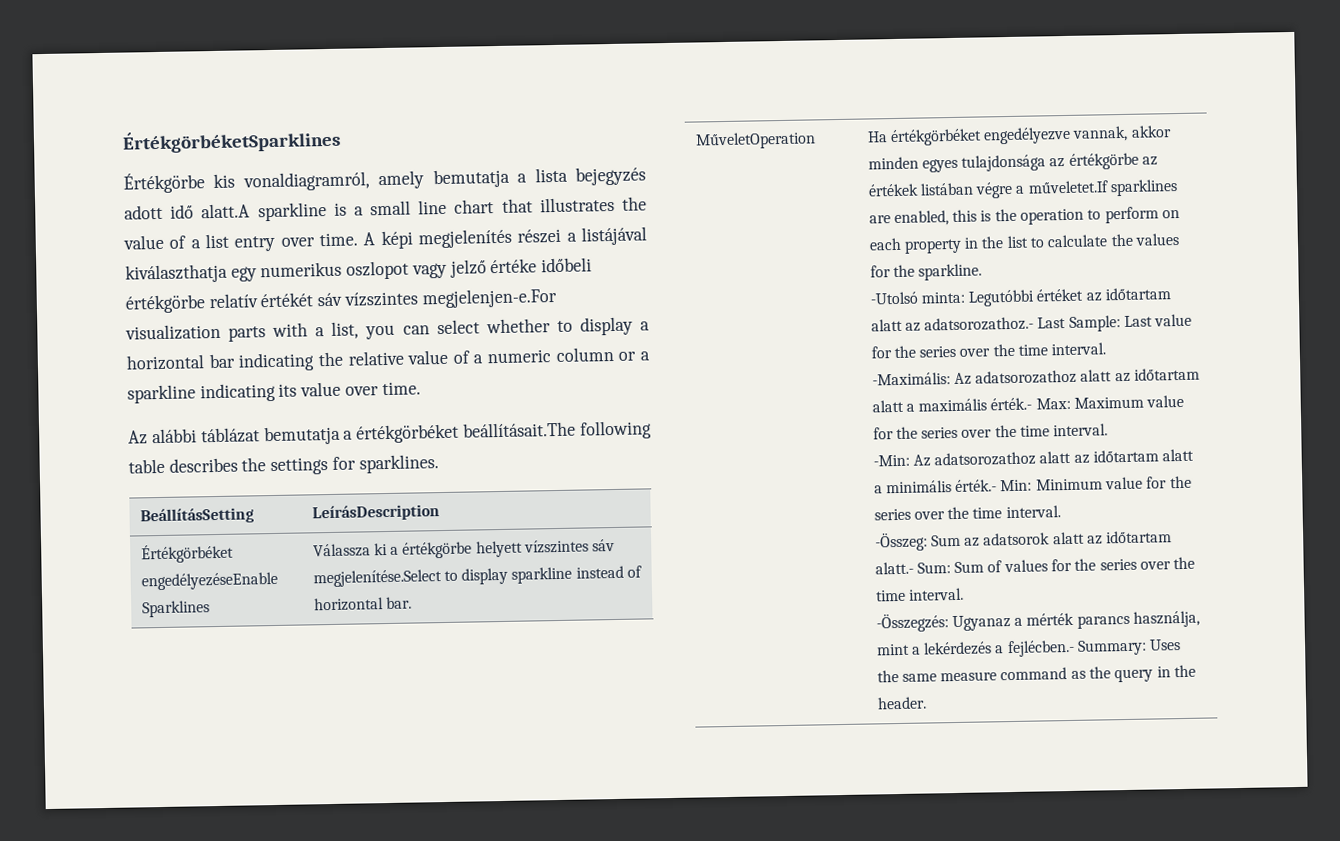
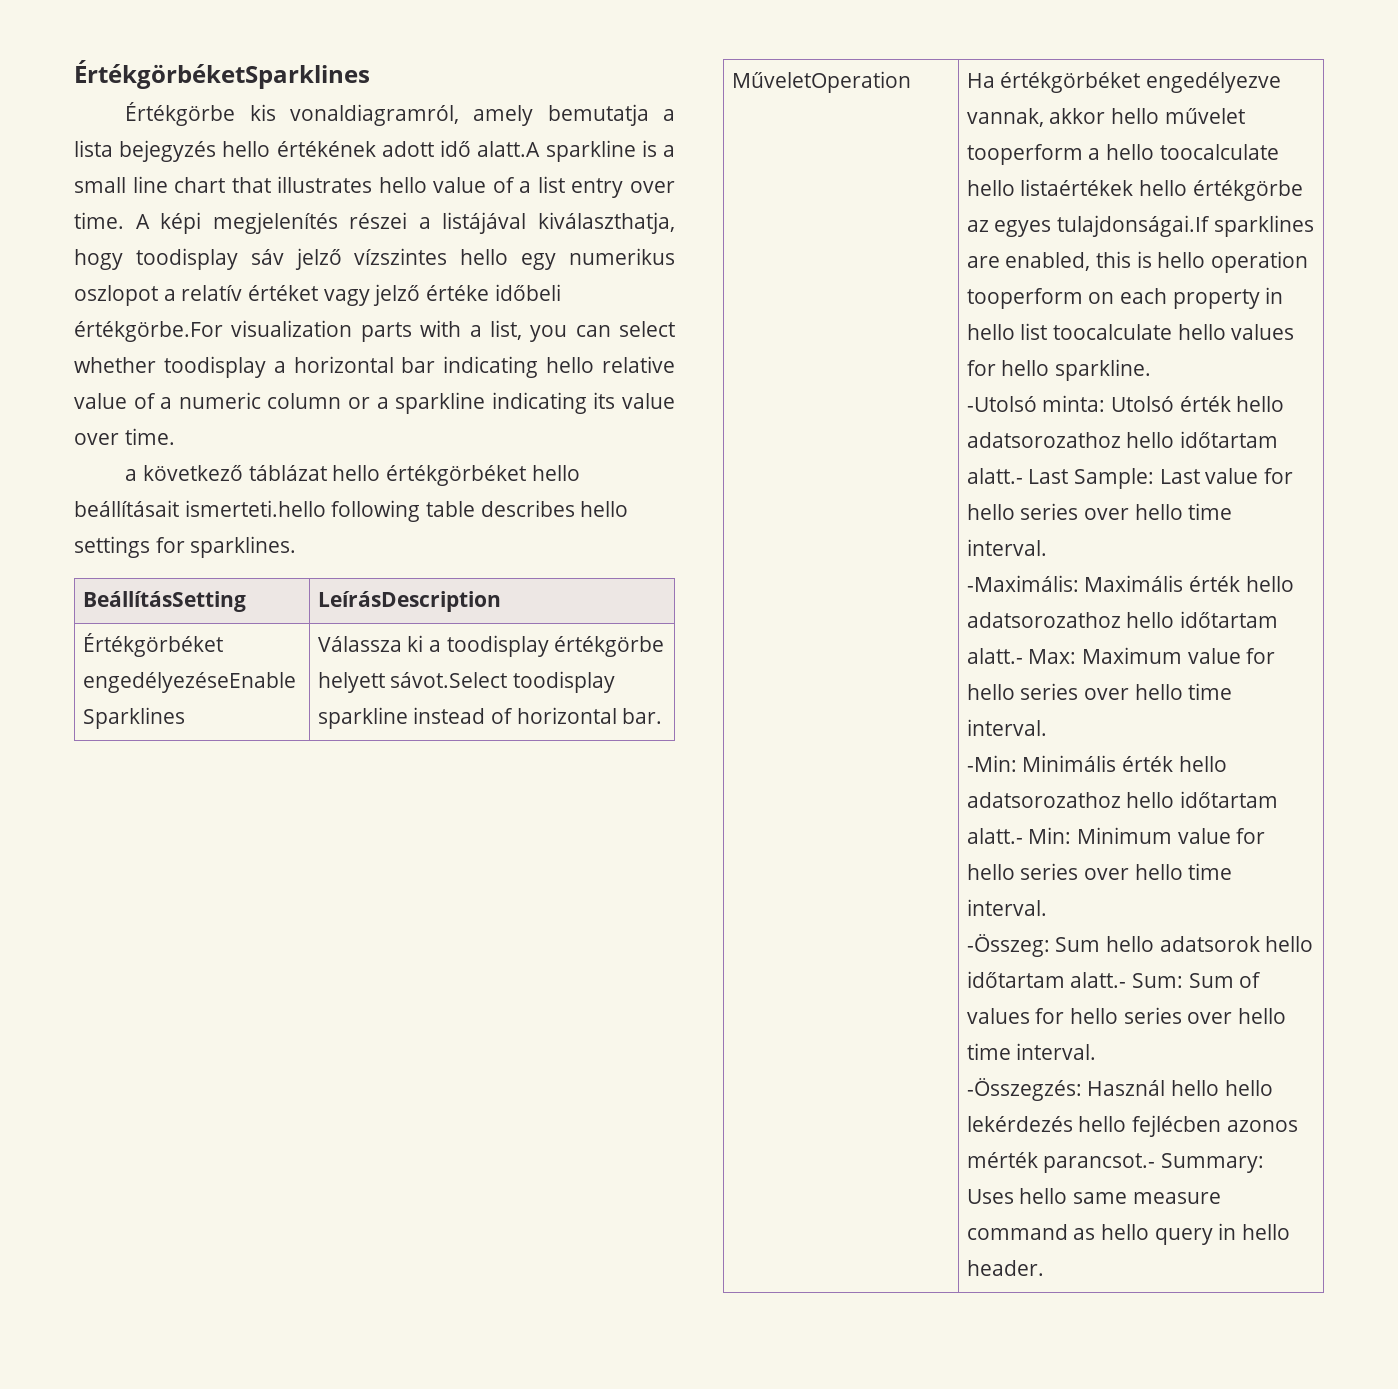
(646, 176) none -> [222,141,376,157] hello értékének
[622,196,647,211] the -> [378,177,427,193] hello
[125,257,593,284] [125,287,557,314] kiválaszthatja egy numerikus oszlopot vagy jelző értéke időbeli értékgörbe relatív értékét sáv vízszintes megjelenjen-e.For -> [538,212,675,234] [74,248,675,270] [74,284,561,306] [74,321,223,342] kiválaszthatja, hogy toodisplay sáv jelző vízszintes hello egy numerikus oszlopot a relatív értéket vagy jelző értéke időbeli értékgörbe.For
[556,316,633,336] to display -> [163,356,266,378] toodisplay
[317,351,343,367] the -> [546,357,595,373] hello
[128,421,577,446] Az alábbi táblázat bemutatja a értékgörbéket beállításait.The -> [125,465,580,486] [74,500,326,517] a következő táblázat hello értékgörbéket hello beállításait ismerteti.hello
[241,457,267,472] the -> [580,501,629,517] hello
(400, 550) none -> [446,635,549,657] toodisplay
[524,538,616,554] [312,567,509,588] vízszintes sáv megjelenítése.Select to display -> [390,671,616,693] sávot.Select toodisplay
[867,152,1159,173] [867,180,1109,199] minden egyes tulajdonsága az értékgörbe az értékek listában végre a műveletet.If -> [1111,108,1245,124] [966,144,1279,165] [966,179,1303,201] [966,215,1211,237] hello művelet tooperform a hello toocalculate hello listaértékek hello értékgörbe az egyes tulajdonságai.If
[994,206,1181,225] [868,232,1180,254] [869,264,915,278] the operation to perform on each property in the list to calculate the values for the -> [1157,251,1309,273] [966,287,1284,309] [966,323,1295,340] [966,360,1050,376] hello operation tooperform on each property in hello list toocalculate hello values for hello
[968,287,1172,307] [870,316,1035,332] Legutóbbi értéket az időtartam alatt az adatsorozathoz.- -> [1111,396,1285,412] [966,431,1279,448] [966,468,1023,484] Utolsó érték hello adatsorozathoz hello időtartam alatt.-
[893,343,1015,359] the series over the -> [966,503,1183,520] hello series over hello
[953,367,1201,385] [871,397,1033,413] Az adatsorozathoz alatt az időtartam alatt a maximális érték.- -> [1084,575,1294,592] [966,611,1279,628] [966,648,1023,664] Maximális érték hello adatsorozathoz hello időtartam alatt.-
[895,424,1017,440] the series over the -> [966,683,1183,700] hello series over hello
[912,448,1195,467] [873,479,998,494] Az adatsorozathoz alatt az időtartam alatt a minimális érték.- -> [1022,755,1227,772] [966,791,1279,808] [966,828,1023,844] Minimális érték hello adatsorozathoz hello időtartam alatt.-
[1169,475,1192,489] [873,506,970,521] the series over the -> [966,863,1183,880] hello series over hello
[964,531,1104,547] az adatsorok alatt az -> [1106,936,1314,952] hello adatsorok hello
[1074,556,1196,571] the series over the -> [1070,1007,1287,1024] hello series over hello
[951,610,1201,632] [875,639,1075,658] Ugyanaz a mérték parancs használja, mint a lekérdezés a fejlécben.- -> [1087,1080,1273,1096] [966,1115,1298,1137] [966,1152,1156,1173] Használ hello hello lekérdezés hello fejlécben azonos mérték parancsot.-
[876,670,899,683] the -> [1019,1188,1068,1204] hello
[1089,666,1112,679] the -> [1101,1224,1150,1240] hello
[1174,664,1197,678] the -> [1242,1224,1291,1240] hello

